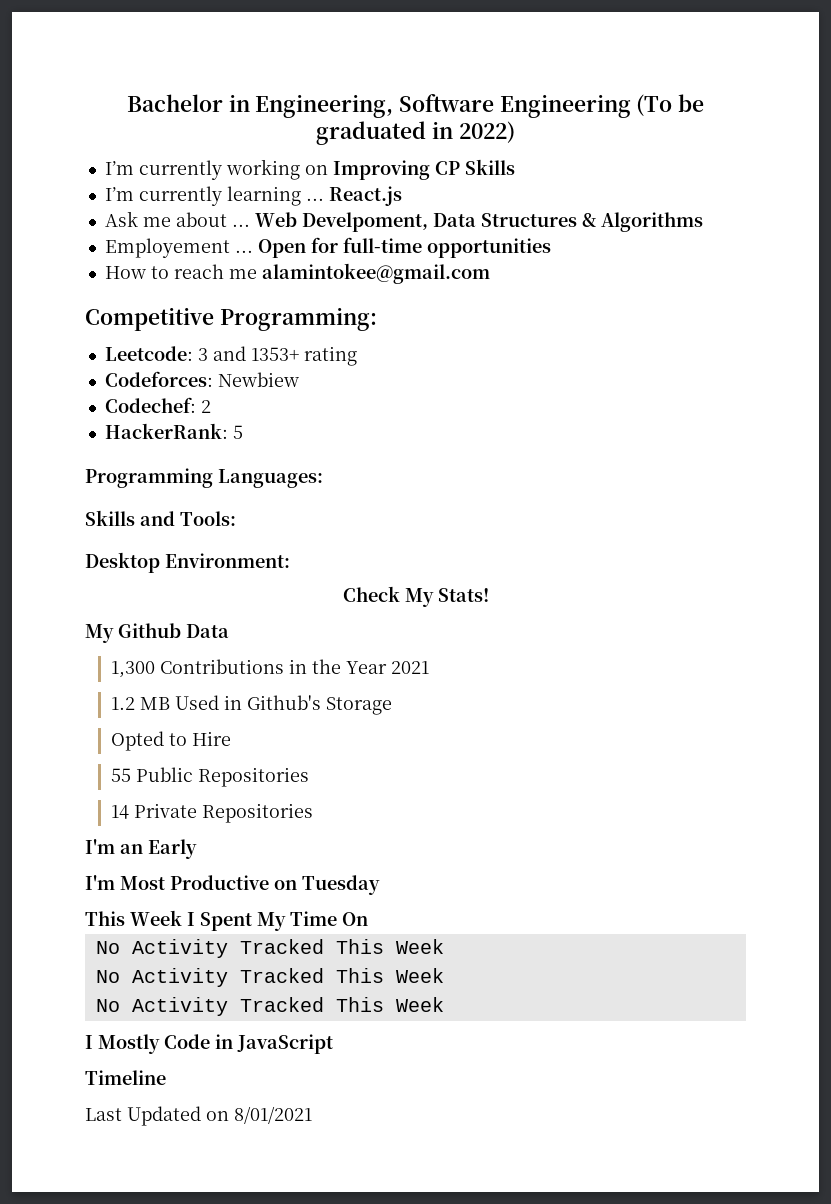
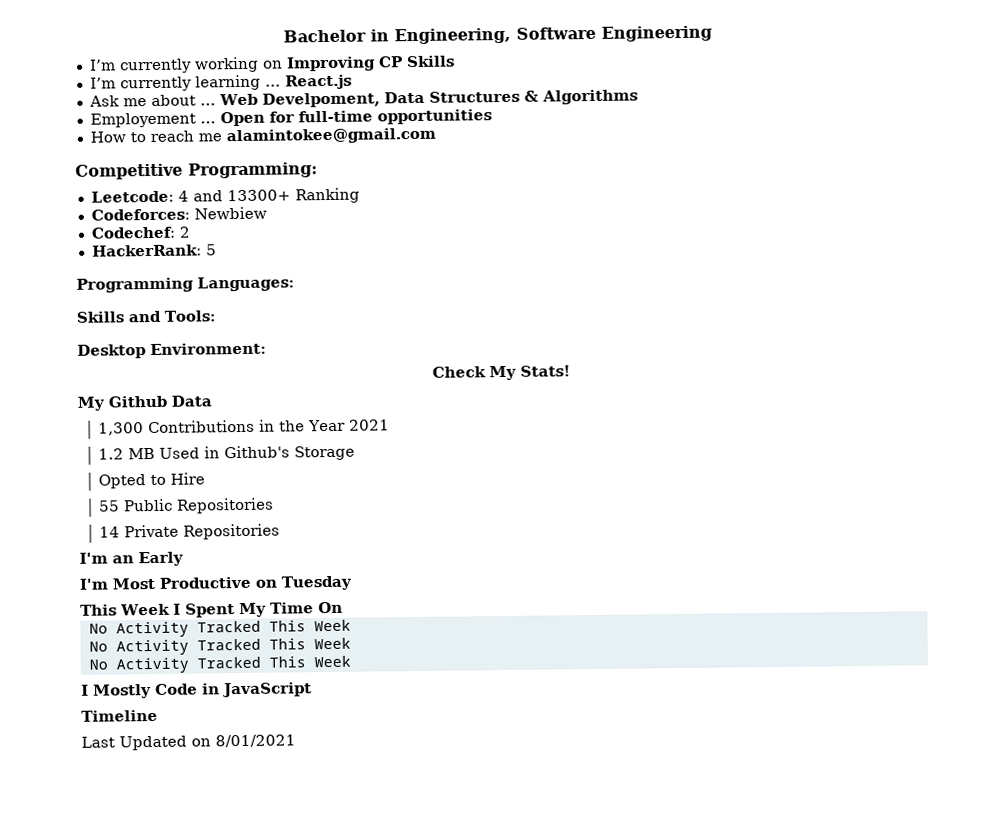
[636,94,705,116] [316,121,515,145] (To be graduated in 2022) -> (712, 33) none
[197,346,357,366] 3 and 1353+ rating -> [177,187,360,204] 4 and 13300+ Ranking

